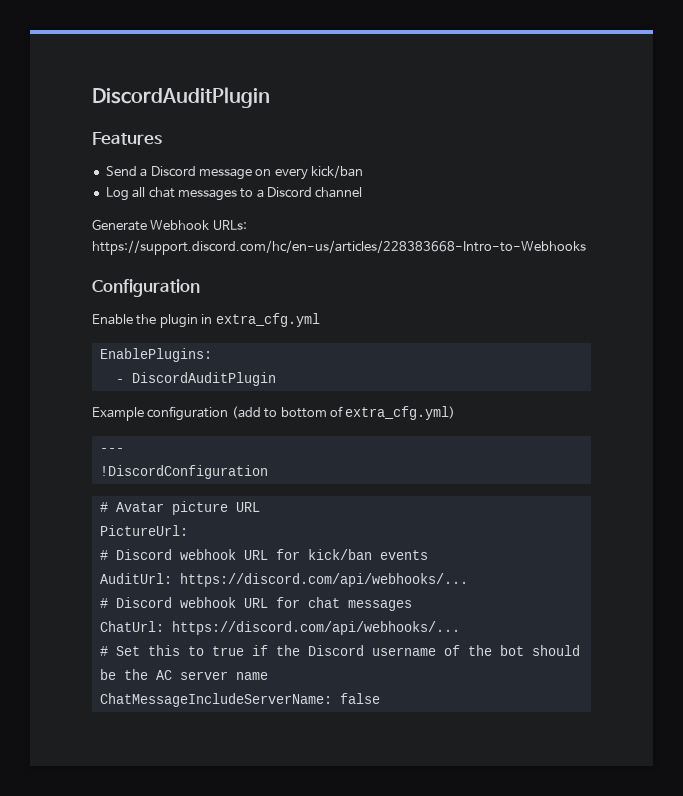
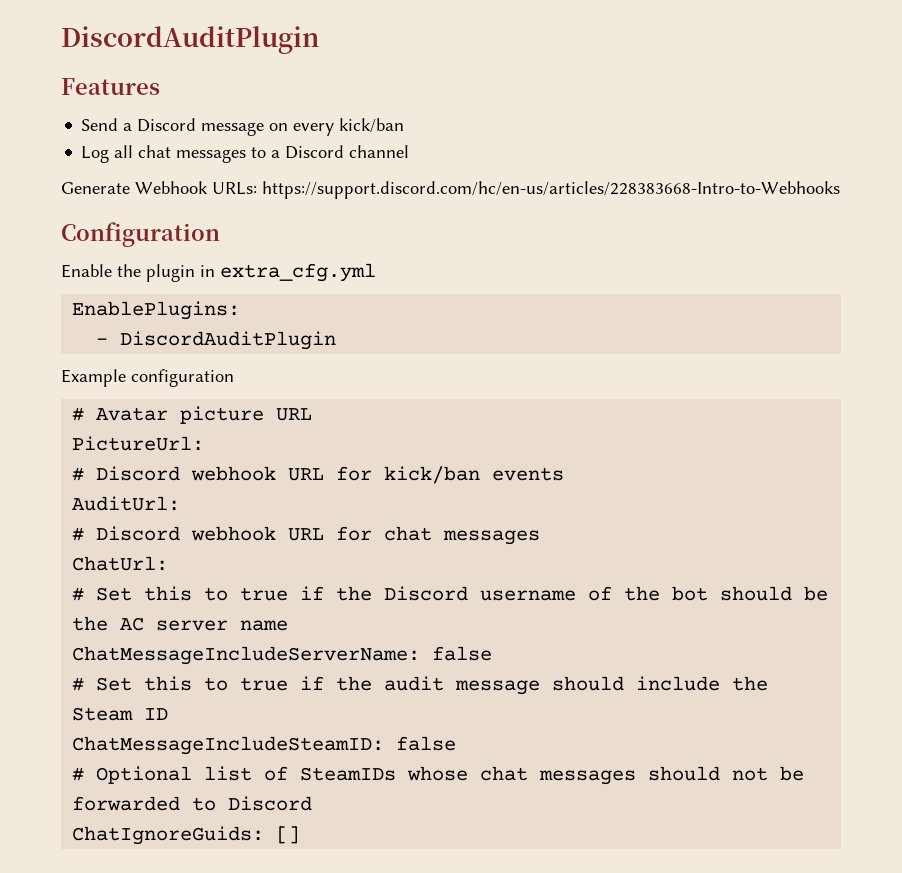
[231,406,456,420] [99,448,124,452] [99,465,268,479] (add to bottom of extra_cfg.yml) // --- // !DiscordConfiguration -> (234, 378) none
[179,573,468,587] https://discord.com/api/webhooks/... -> (181, 503) none
[171,621,460,635] https://discord.com/api/webhooks/... -> (169, 563) none
(380, 698) none -> [72,676,769,695] [72,707,169,721] [72,736,457,755] [72,766,805,785] [72,796,313,811] [72,826,301,845] // # Set this to true if the audit message should include the Steam ID // ChatMessageIncludeSteamID: false // # Optional list of SteamIDs whose chat messages should not be forwarded to Discord // ChatIgnoreGuids: []

